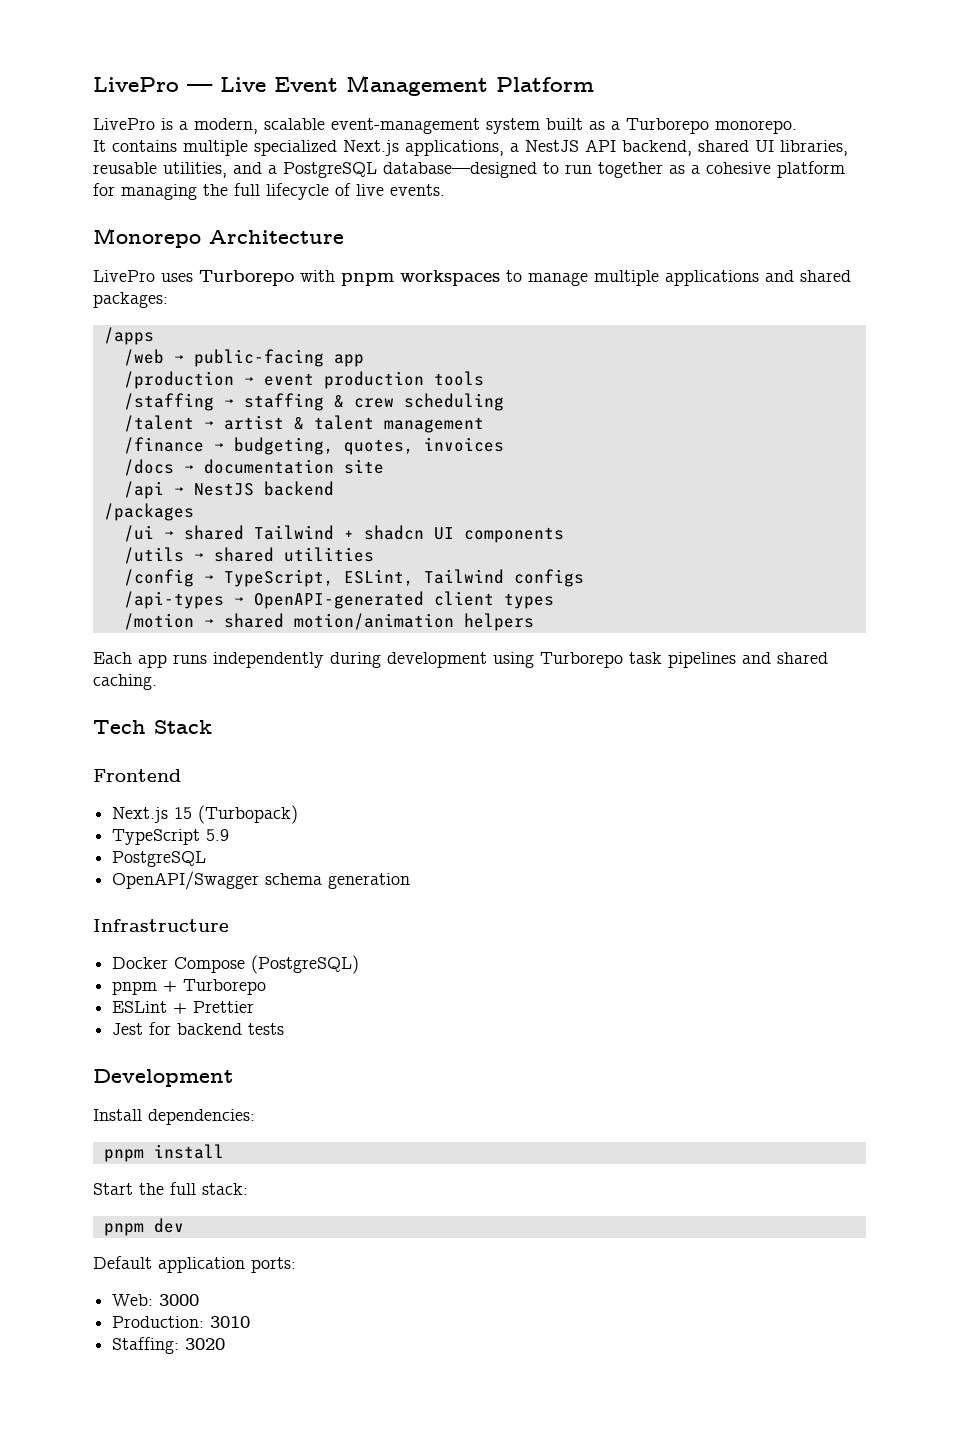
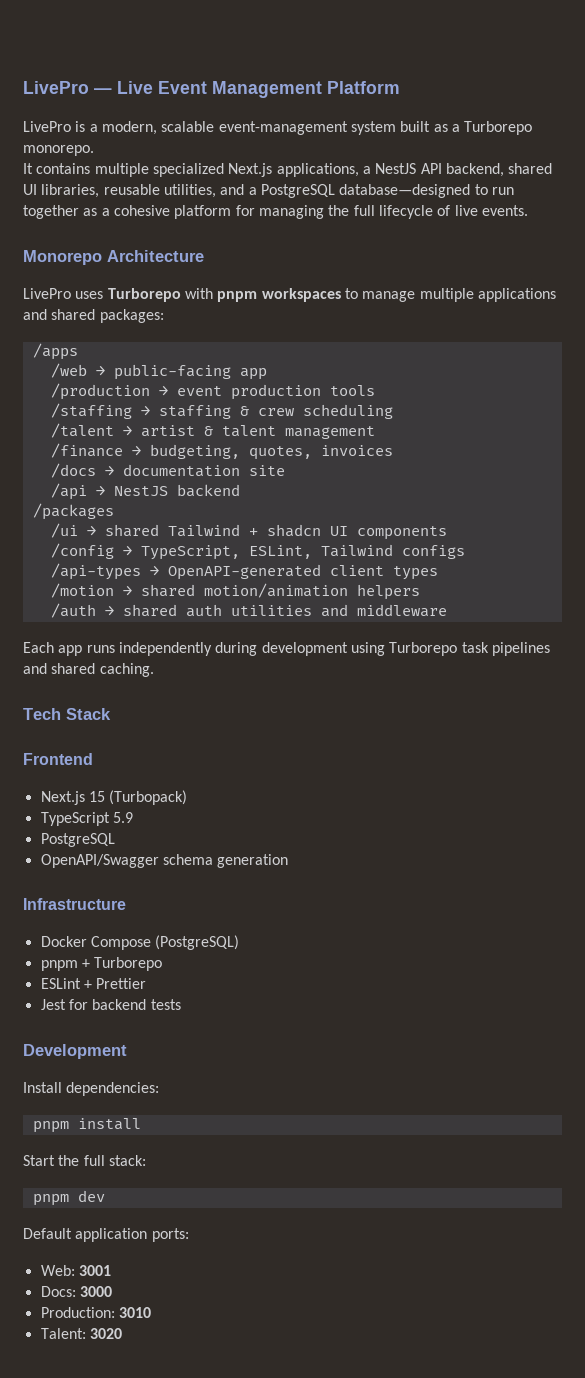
[123,547,374,564] // /utils → shared utilities -> (447, 533) none
(534, 622) none -> [50,603,447,618] // /auth → shared auth utilities and middleware
(154, 1300) none -> [78,1265,111,1276] [40,1286,76,1297] 3001 // Docs:
[112,1337,180,1354] Staffing: -> [40,1328,86,1339] Talent:

